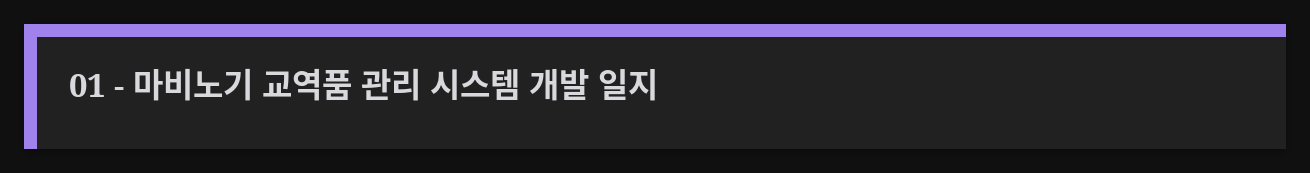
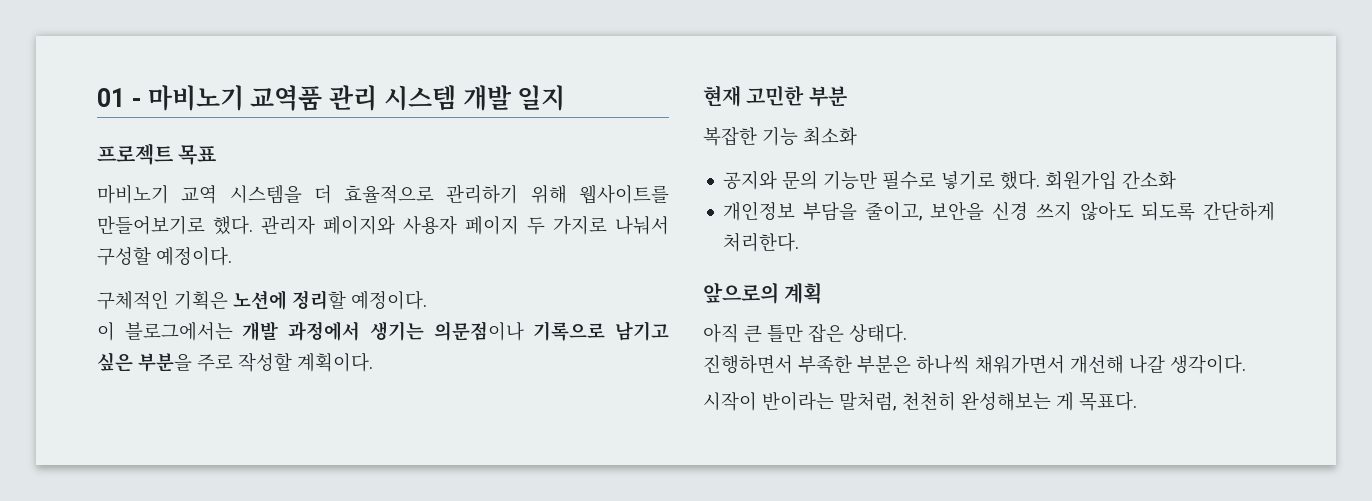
(658, 84) none -> [97,143,217,165] [97,185,669,204] [97,215,669,235] [97,246,232,266] [97,290,427,310] [97,321,669,341] [97,352,373,372] [703,85,847,107] [703,127,857,146] [723,170,1177,190] [723,201,1275,221] [723,232,800,252] [703,282,823,304] [703,323,907,343] [703,354,1246,374] [703,391,1137,411] // 프로젝트 목표 // 마비노기 교역 시스템을 더 효율적으로 관리하기 위해 웹사이트를 만들어보기로 했다. 관리자 페이지와 사용자 페이지 두 가지로 나눠서 구성할 예정이다. // 구체적인 기획은 노션에 정리할 예정이다. // 이 블로그에서는 개발 과정에서 생기는 의문점이나 기록으로 남기고 싶은 부분을 주로 작성할 계획이다. // 현재 고민한 부분 // 복잡한 기능 최소화 // 공지와 문의 기능만 필수로 넣기로 했다. 회원가입 간소화 // 개인정보 부담을 줄이고, 보안을 신경 쓰지 않아도 되도록 간단하게 처리한다. // 앞으로의 계획 // 아직 큰 틀만 잡은 상태다. // 진행하면서 부족한 부분은 하나씩 채워가면서 개선해 나갈 생각이다. // 시작이 반이라는 말처럼, 천천히 완성해보는 게 목표다.

